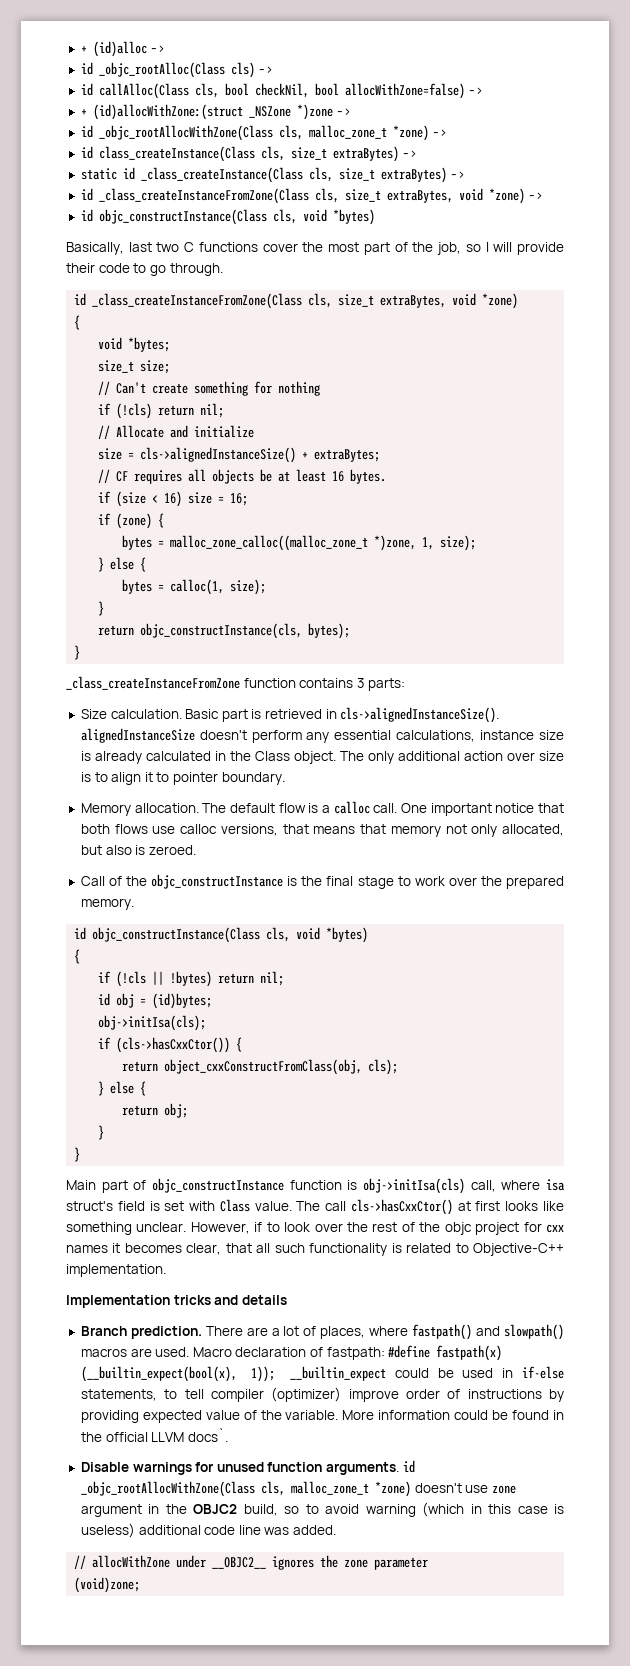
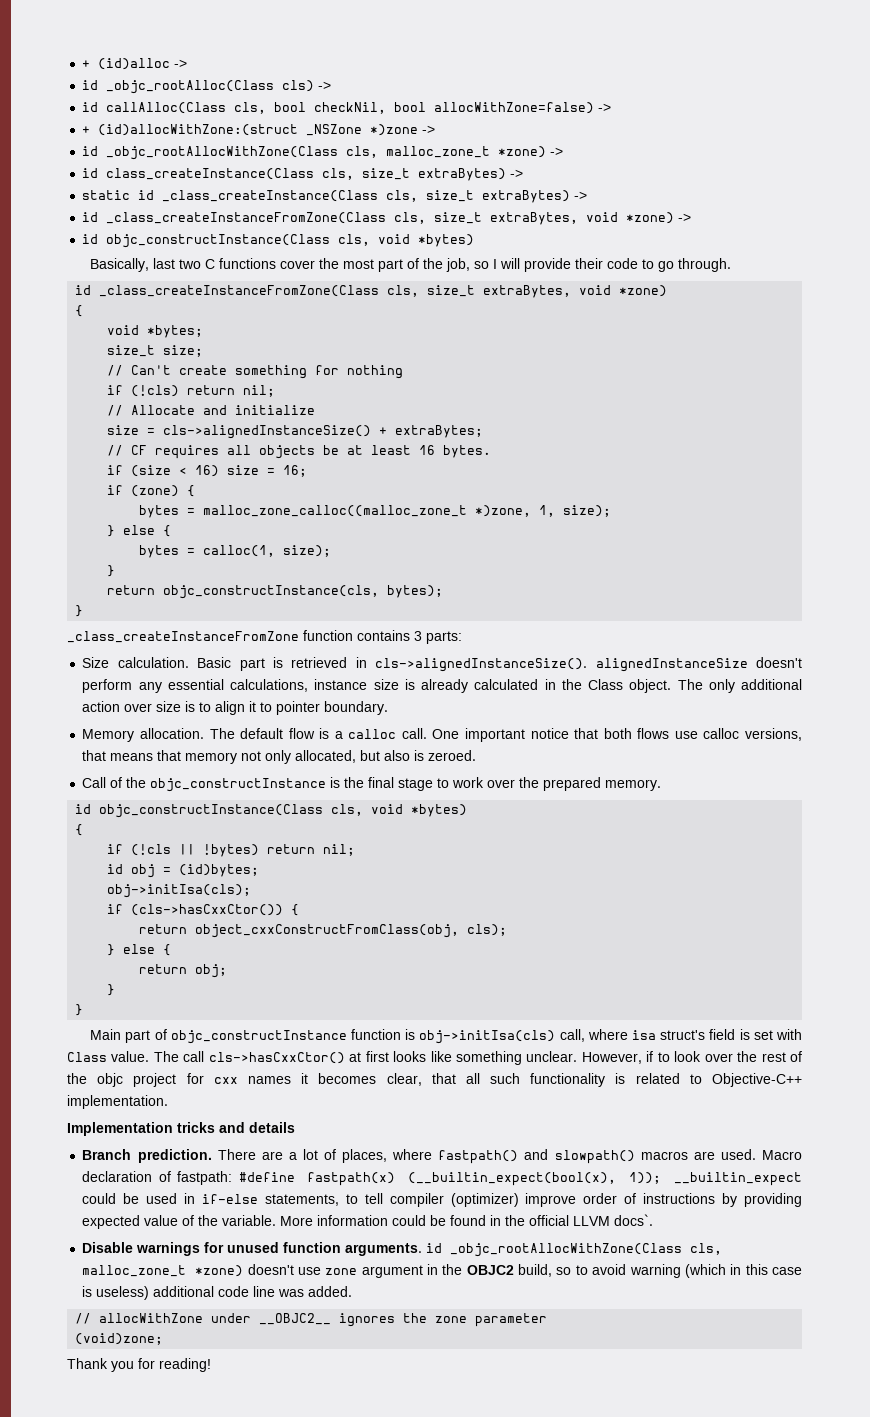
(141, 1585) none -> [67,1358,211,1372] // Thank you for reading!

